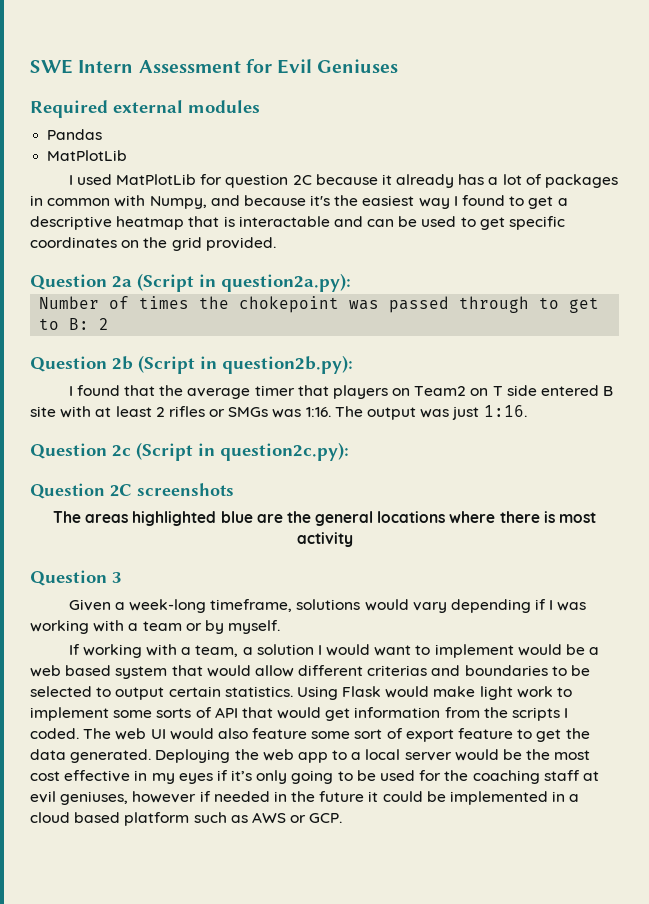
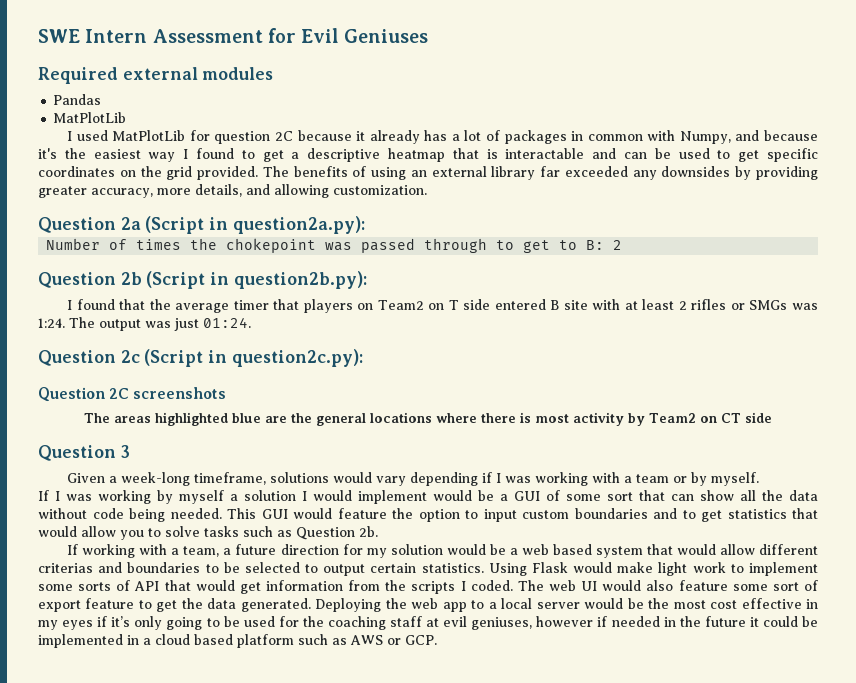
(276, 244) none -> [262,166,818,180] [38,184,427,198] The benefits of using an external library far exceeded any downsides by providing greater accuracy, more details, and allowing customization.
[305,407,331,417] 1:16. -> [38,318,65,328] 1:24.
[483,405,527,417] 1:16. -> [203,317,251,328] 01:24.
(353, 539) none -> [628,412,772,426] by Team2 on CT side
(281, 627) none -> [38,490,818,504] [38,508,818,522] [38,526,378,540] // If I was working by myself a solution I would implement would be a GUI of some sort that can show all the data without code being needed. This GUI would feature the option to input custom boundaries and to get statistics that would allow you to solve tasks such as Question 2b.
[256,644,514,658] solution I would want to implement -> [235,544,443,558] future direction for my solution

